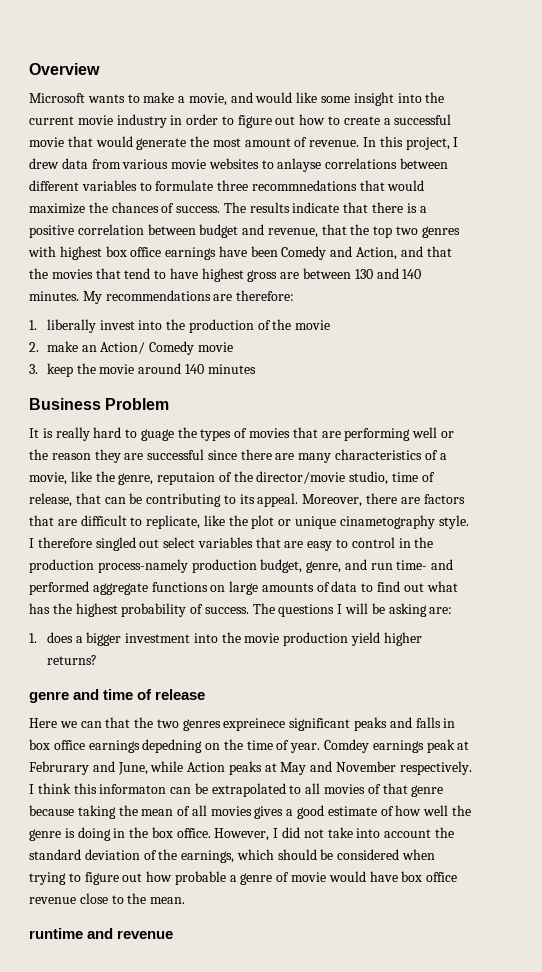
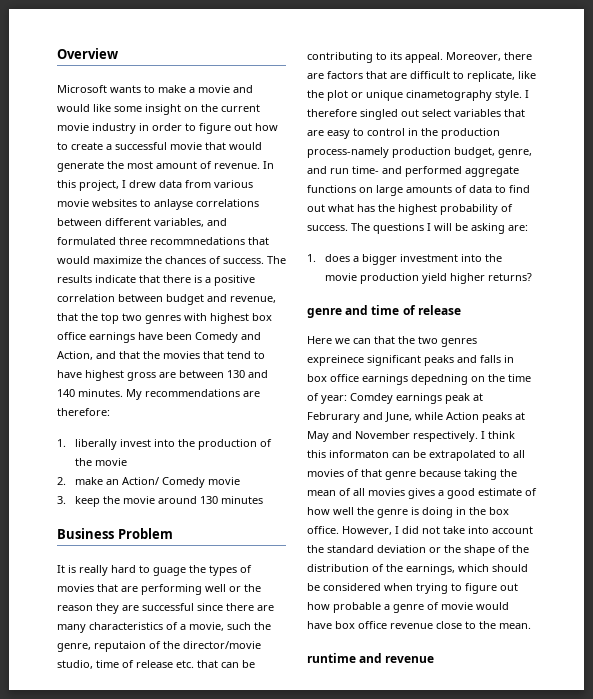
[188,93,227,106] movie, -> [198,85,230,93] movie
[397,93,422,103] into -> [184,106,198,112] on
[81,180,214,191] variables to formulate -> [154,218,227,227] [57,237,116,245] variables, and formulated
[184,364,204,374] 140 -> [199,496,218,504] 130
[70,471,92,482] like -> [227,622,251,630] such
[29,493,72,507] release, -> [136,660,194,668] release etc.
[290,743,321,753] year. -> [321,395,347,404] year:
(140, 854) none -> [429,545,529,556] [307,564,369,572] or the shape of the distribution

